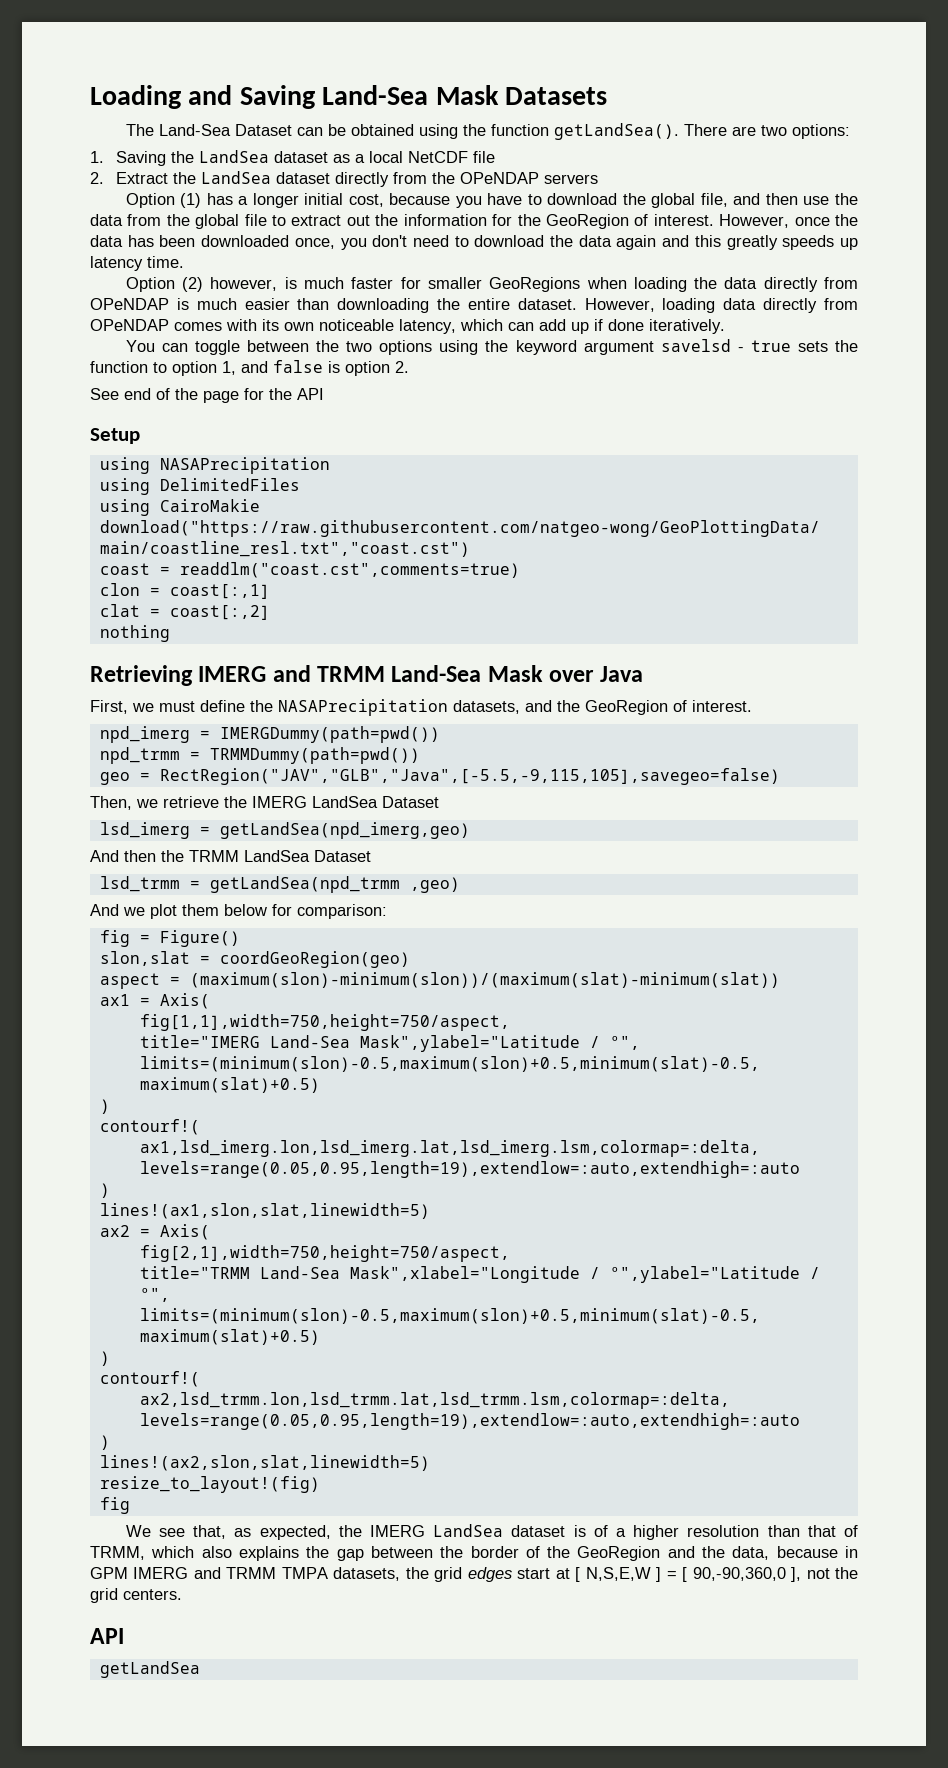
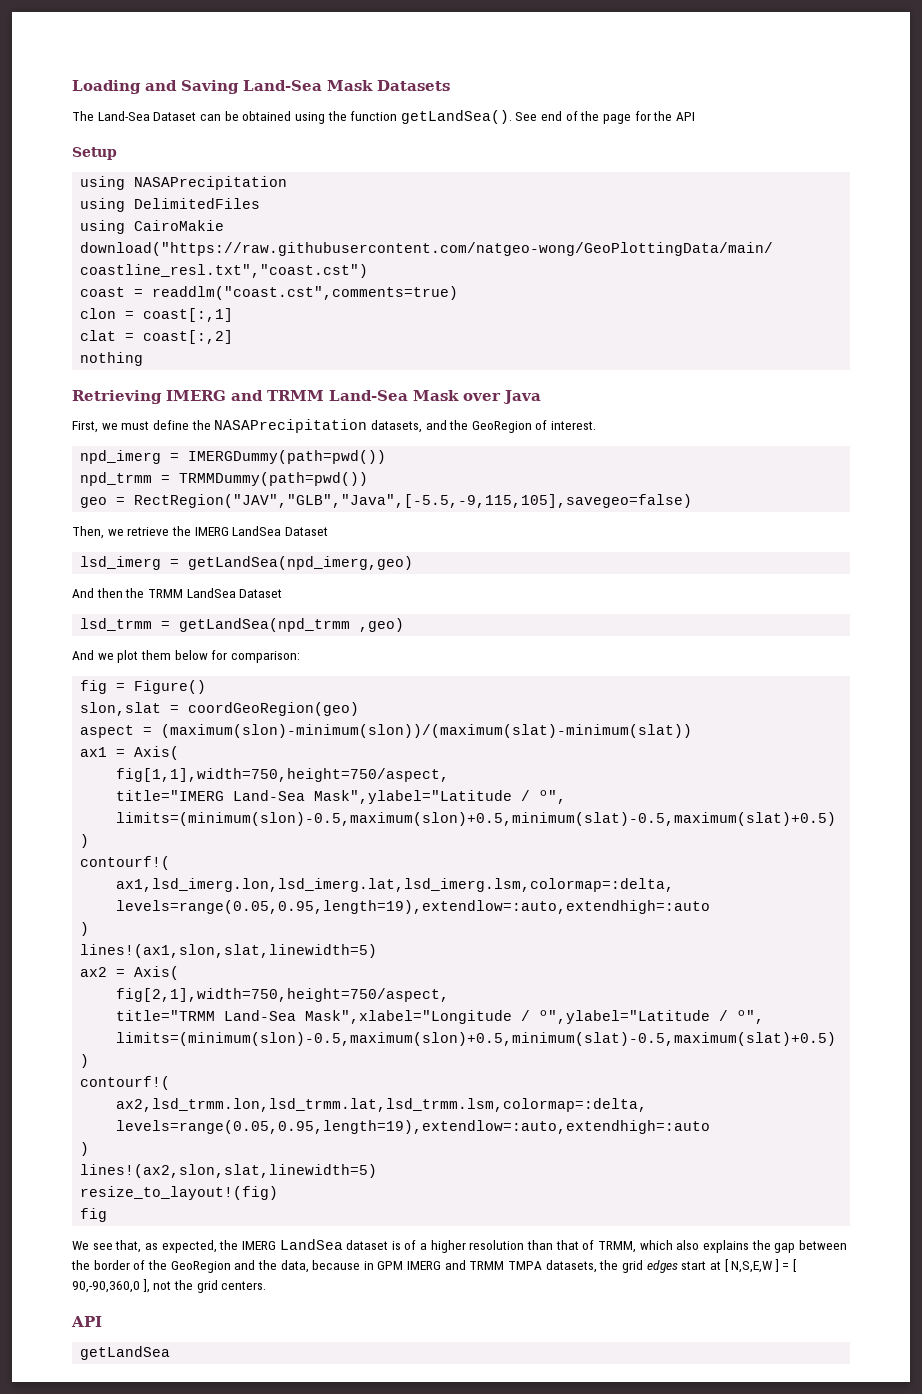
[683,124,850,139] [90,150,496,166] [90,171,599,187] [125,193,859,208] [90,214,858,229] [90,235,859,250] [90,256,184,271] [125,277,859,292] [90,298,858,313] [90,319,725,334] [125,339,859,355] [90,360,409,376] There are two options: // 1. Saving the LandSea dataset as a local NetCDF file // 2. Extract the LandSea dataset directly from the OPeNDAP servers // Option (1) has a longer initial cost, because you have to download the global file, and then use the data from the global file to extract out the information for the GeoRegion of interest. However, once the data has been downloaded once, you don't need to download the data again and this greatly speeds up latency time. // Option (2) however, is much faster for smaller GeoRegions when loading the data directly from OPeNDAP is much easier than downloading the entire dataset. However, loading data directly from OPeNDAP comes with its own noticeable latency, which can add up if done iteratively. // You can toggle between the two options using the keyword argument savelsd - true sets the function to option 1, and false is option 2. // -> (512, 117) none

